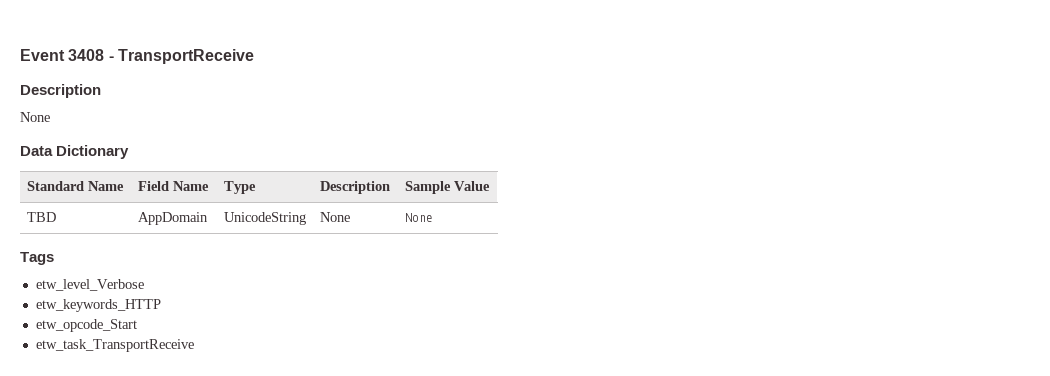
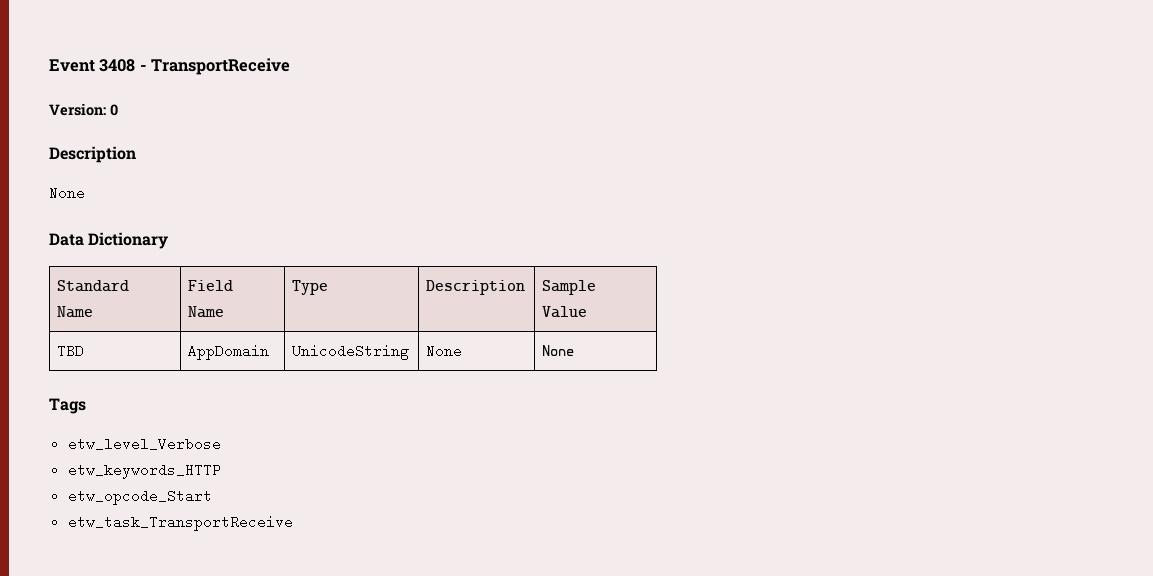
(254, 56) none -> [49,103,118,116] // Version: 0

